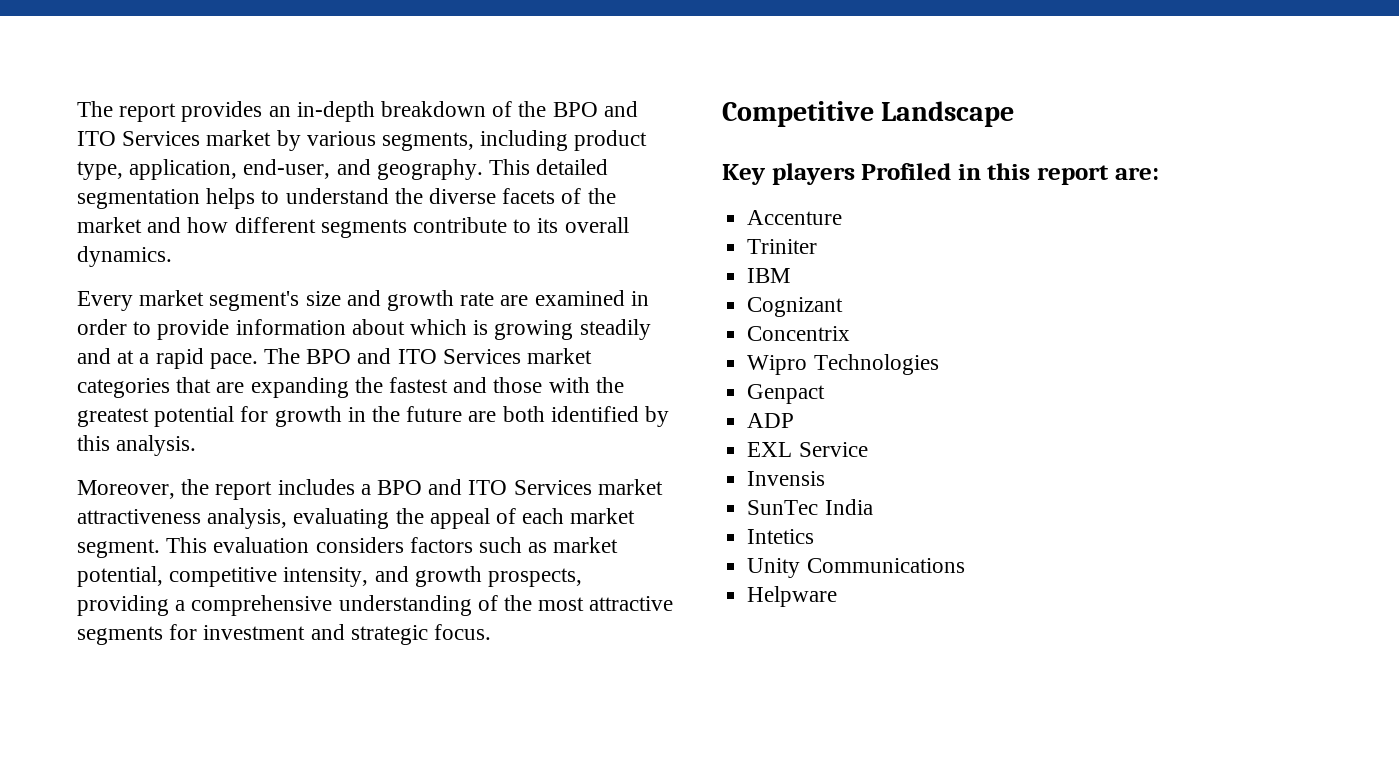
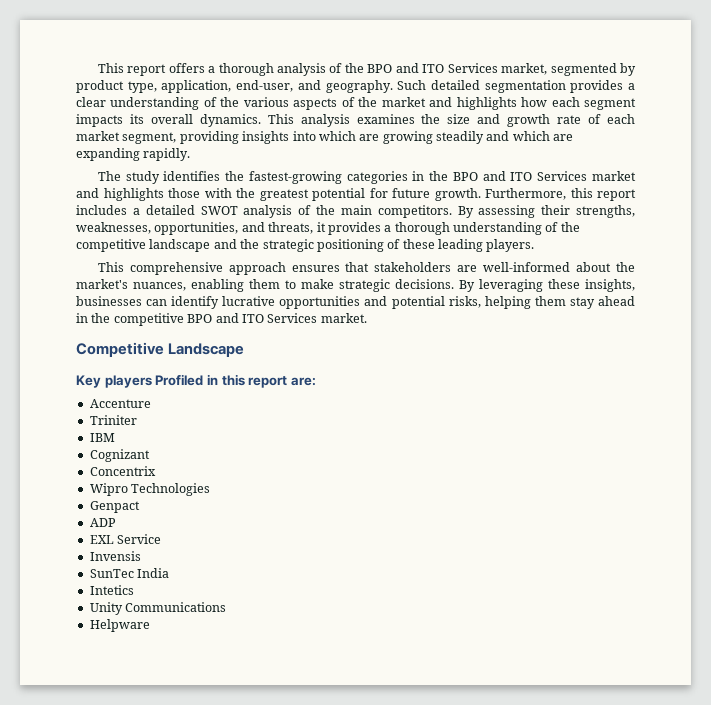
[77,101,487,122] The report provides an in-depth breakdown -> [97,63,326,76] This report offers a thorough analysis
[206,130,569,151] market by various segments, including -> [501,63,636,76] market, segmented by
[489,159,531,175] This -> [397,80,427,90] Such
[206,188,616,209] [77,217,629,238] [77,246,172,267] [77,290,649,311] [77,319,651,340] [77,348,593,369] [77,377,488,398] helps to understand the diverse facets of the market and how different segments contribute to its overall dynamics. // Every market segment's size and growth rate are examined in order to provide information about which is growing steadily and at a rapid pace. The BPO and ITO Services market categories that are expanding the fastest and -> [570,80,635,93] [76,97,636,110] [76,114,635,127] [76,131,574,144] [76,148,191,161] [97,171,636,184] [76,188,164,201] provides a clear understanding of the various aspects of the market and highlights how each segment impacts its overall dynamics. This analysis examines the size and growth rate of each market segment, providing insights into which are growing steadily and which are expanding rapidly. // The study identifies the fastest-growing categories in the BPO and ITO Services market and highlights
[274,406,670,427] [77,435,197,456] [77,479,663,500] [77,508,636,529] [77,537,619,558] [77,566,583,587] [77,595,674,616] [77,624,492,645] growth in the future are both identified by this analysis. // Moreover, the report includes a BPO and ITO Services market attractiveness analysis, evaluating the appeal of each market segment. This evaluation considers factors such as market potential, competitive intensity, and growth prospects, providing a comprehensive understanding of the most attractive segments for investment and strategic focus. -> [392,188,636,201] [76,205,635,218] [76,222,580,235] [76,239,535,252] [97,262,636,275] [76,279,635,292] [76,296,635,309] [76,313,367,326] future growth. Furthermore, this report includes a detailed SWOT analysis of the main competitors. By assessing their strengths, weaknesses, opportunities, and threats, it provides a thorough understanding of the competitive landscape and the strategic positioning of these leading players. // This comprehensive approach ensures that stakeholders are well-informed about the market's nuances, enabling them to make strategic decisions. By leveraging these insights, businesses can identify lucrative opportunities and potential risks, helping them stay ahead in the competitive BPO and ITO Services market.

